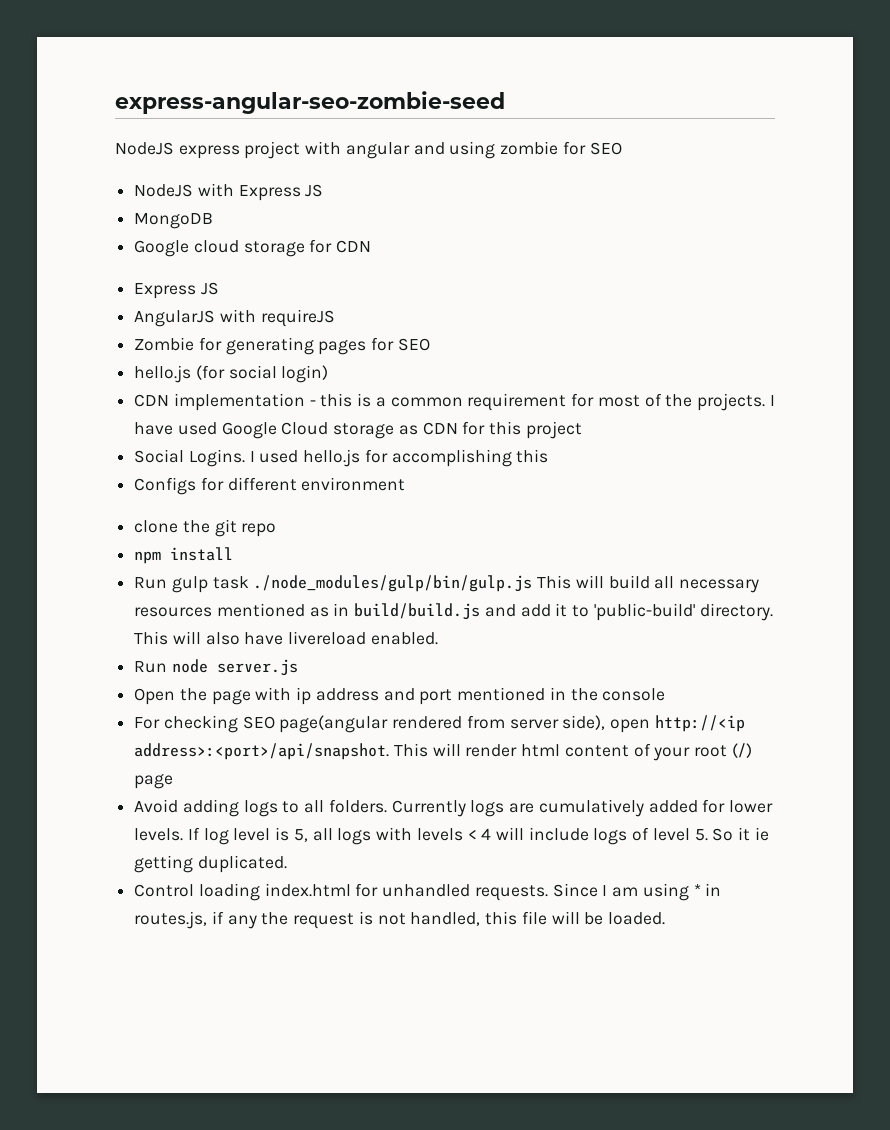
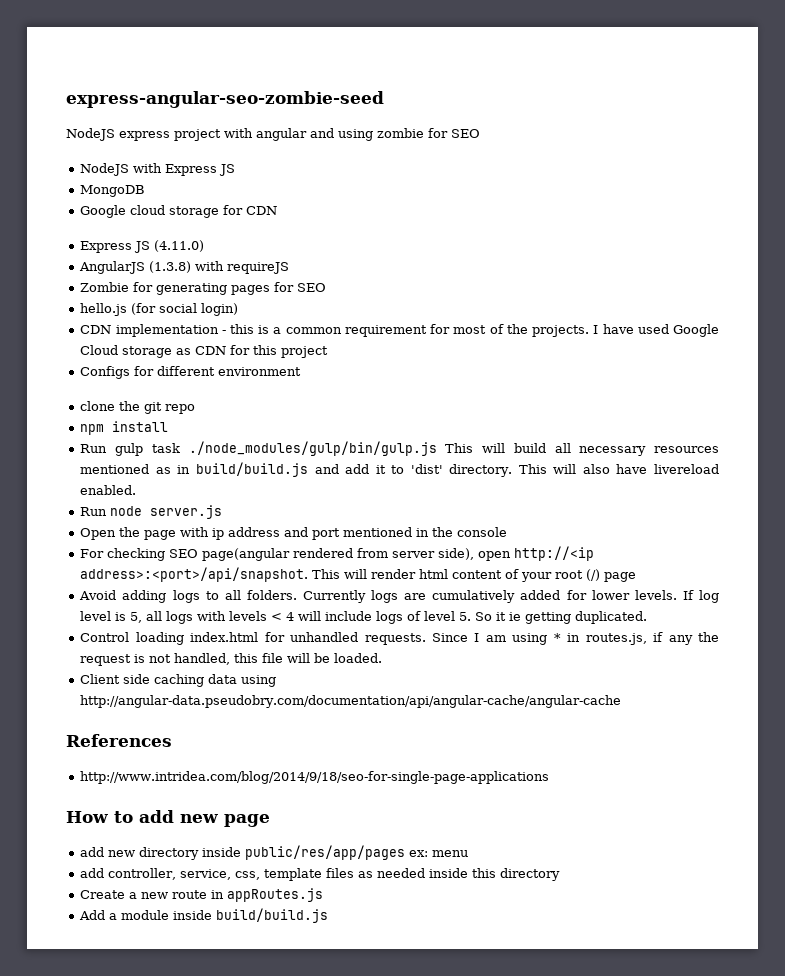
(219, 288) none -> [154,240,205,252] (4.11.0)
(216, 318) none -> [149,261,192,273] (1.3.8)
[134,449,549,467] // Social Logins. I used hello.js for accomplishing this -> (329, 352) none
[593,603,695,621] 'public-build' -> [410,464,443,474] 'dist'
(665, 918) none -> [80,674,277,687] [80,695,622,708] [66,734,172,747] [80,771,550,784] [66,810,270,827] [80,845,469,860] [80,868,561,881] [80,888,324,902] [79,908,329,923] // Client side caching data using http://angular-data.pseudobry.com/documentation/api/angular-cache/angular-cache // References // http://www.intridea.com/blog/2014/9/18/seo-for-single-page-applications // How to add new page // add new directory inside public/res/app/pages ex: menu // add controller, service, css, template files as needed inside this directory // Create a new route in appRoutes.js // Add a module inside build/build.js

